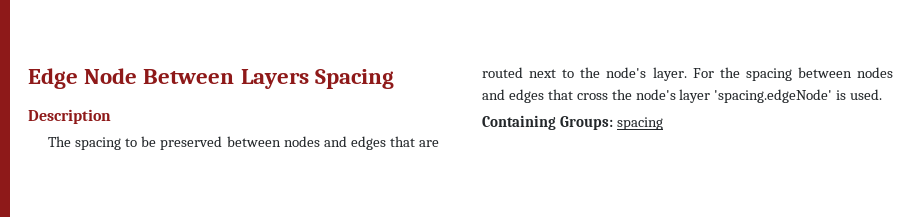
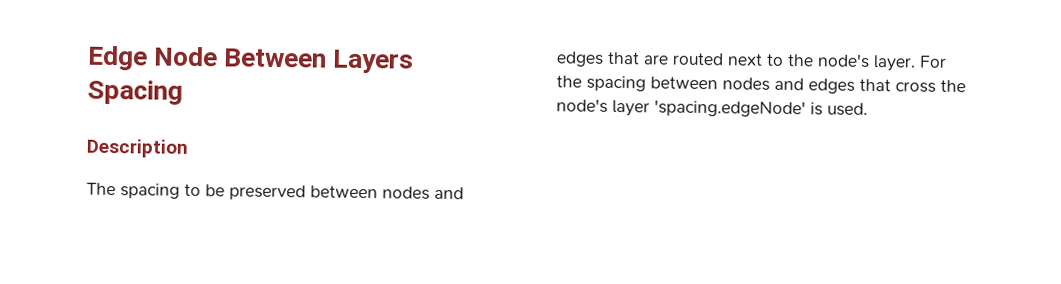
[482,115,663,130] // Containing Groups: spacing -> (868, 109) none

